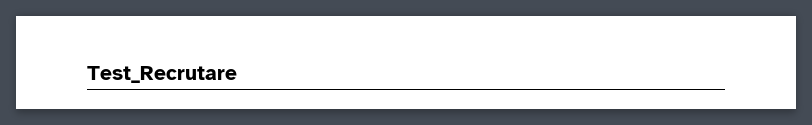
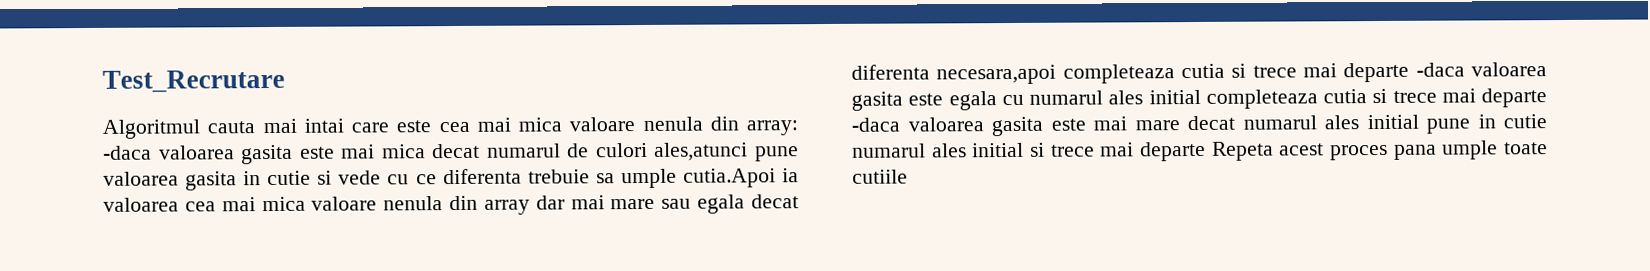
(237, 74) none -> [102,116,798,139] [103,142,799,165] [103,168,800,191] [103,194,799,215] [851,62,1547,85] [851,88,1547,111] [851,114,1547,137] [852,140,1548,162] [852,169,908,184] // Algoritmul cauta mai intai care este cea mai mica valoare nenula din array: -daca valoarea gasita este mai mica decat numarul de culori ales,atunci pune valoarea gasita in cutie si vede cu ce diferenta trebuie sa umple cutia.Apoi ia valoarea cea mai mica valoare nenula din array dar mai mare sau egala decat diferenta necesara,apoi completeaza cutia si trece mai departe -daca valoarea gasita este egala cu numarul ales initial completeaza cutia si trece mai departe -daca valoarea gasita este mai mare decat numarul ales initial pune in cutie numarul ales initial si trece mai departe Repeta acest proces pana umple toate cutiile

